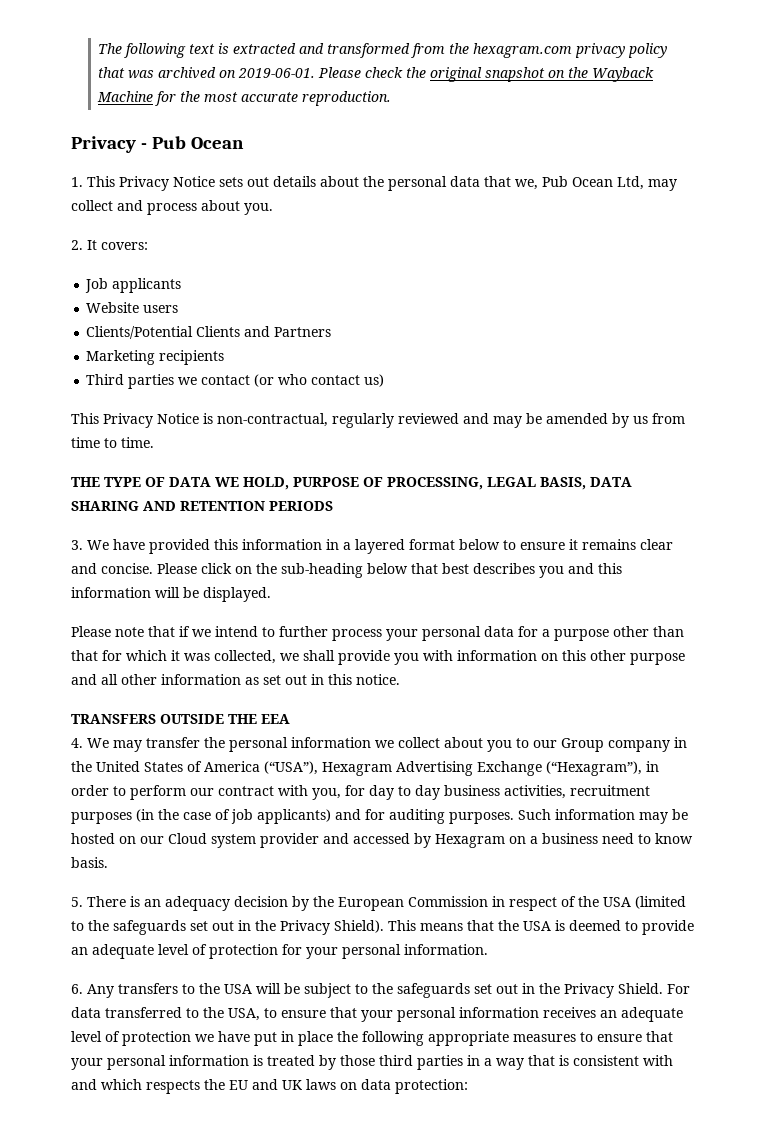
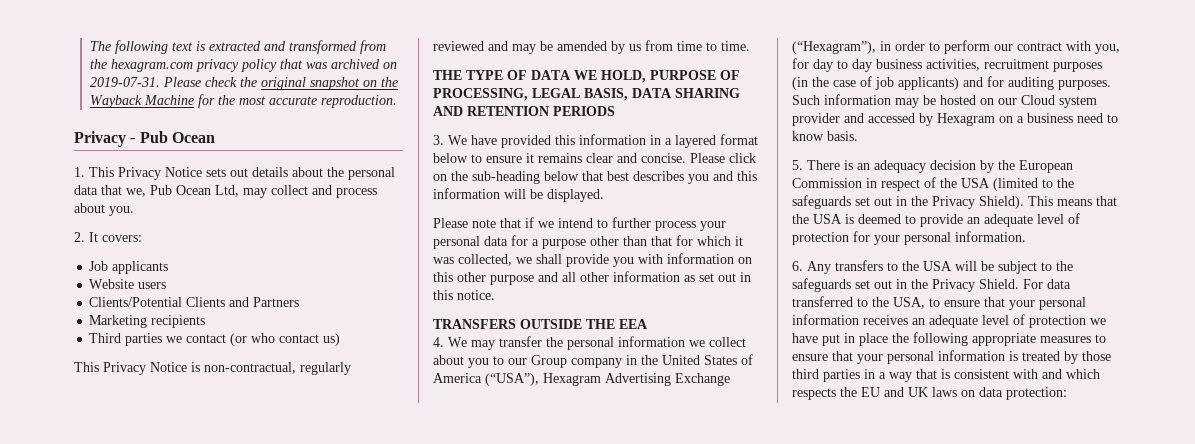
[238,68,316,78] 2019-06-01. -> [90,77,161,87] 2019-07-31.

